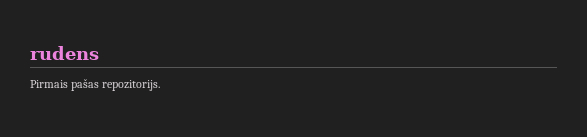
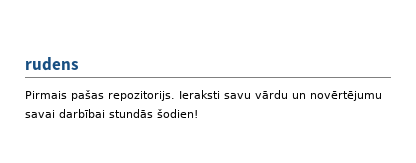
(161, 85) none -> [179,90,382,101] [25,109,198,118] Ieraksti savu vārdu un novērtējumu savai darbībai stundās šodien!

